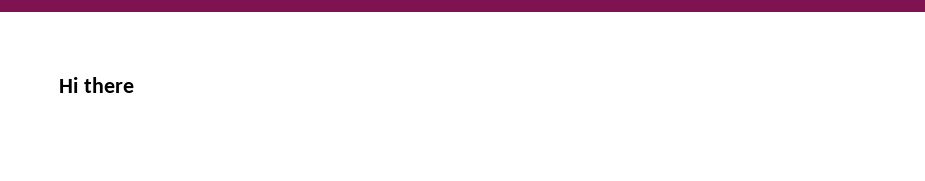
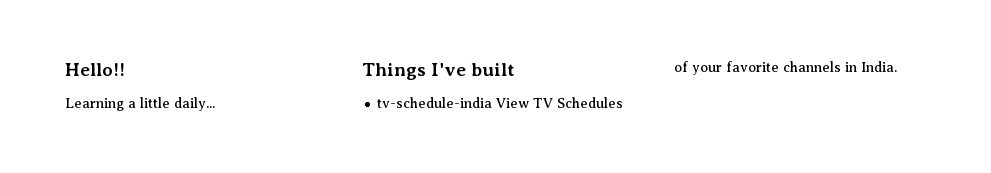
[59,77,134,93] Hi there -> [65,63,125,76] [65,97,215,111] [362,63,516,80] [377,97,624,108] [674,61,898,75] Hello!! // Learning a little daily... // Things I've built // tv-schedule-india View TV Schedules of your favorite channels in India.

